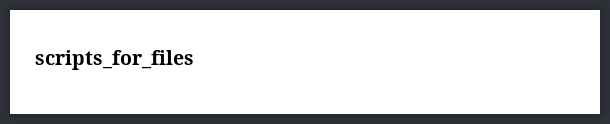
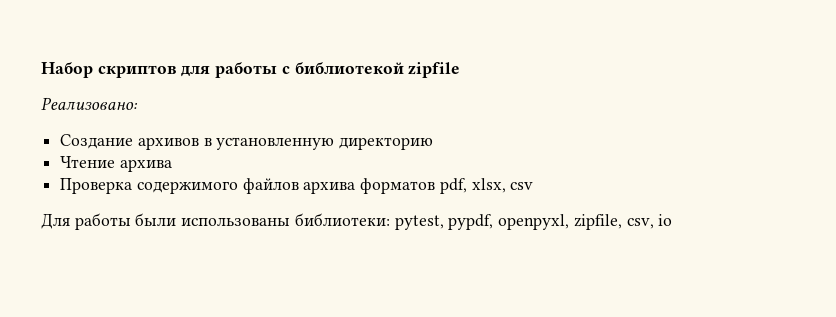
[35,50,194,70] scripts_for_files -> [41,62,461,78] [41,97,138,110] [60,134,434,150] [60,156,172,172] [60,178,534,194] [41,213,673,230] Набор скриптов для работы с библиотекой zipfile // Реализовано: // Создание архивов в установленную директорию // Чтение архива // Проверка содержимого файлов архива форматов pdf, xlsx, csv // Для работы были использованы библиотеки: pytest, pypdf, openpyxl, zipfile, csv, io

